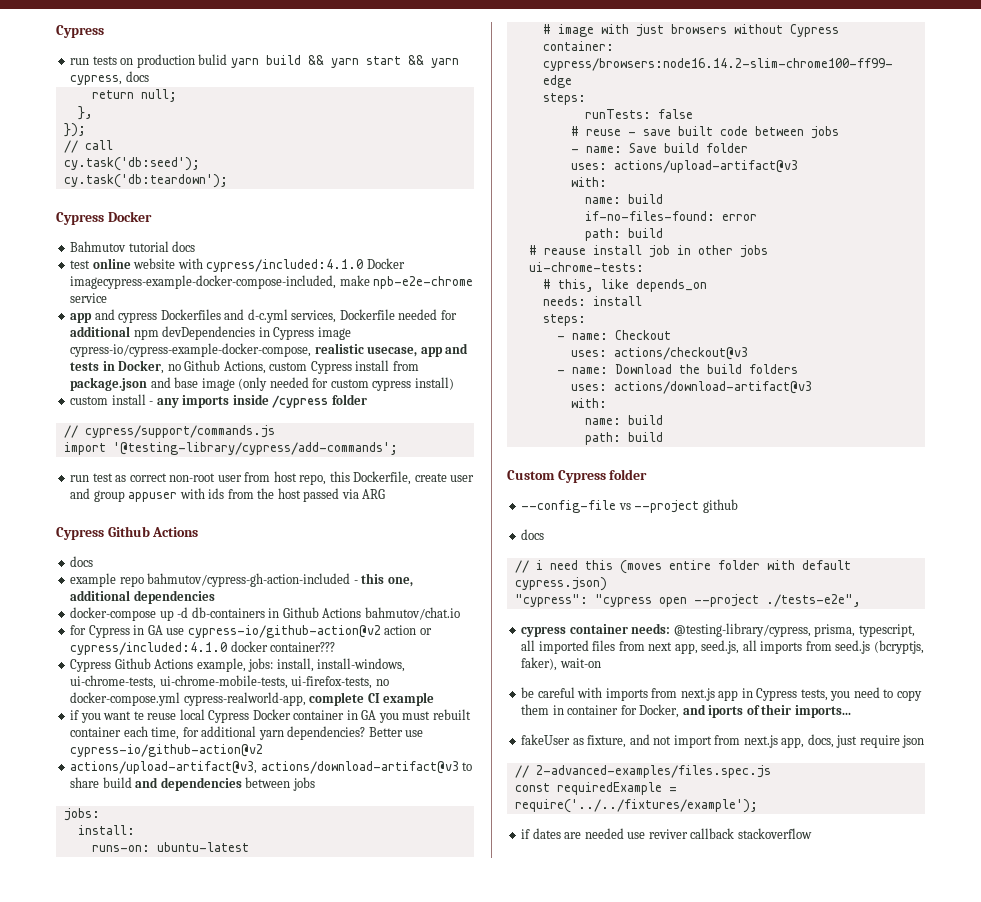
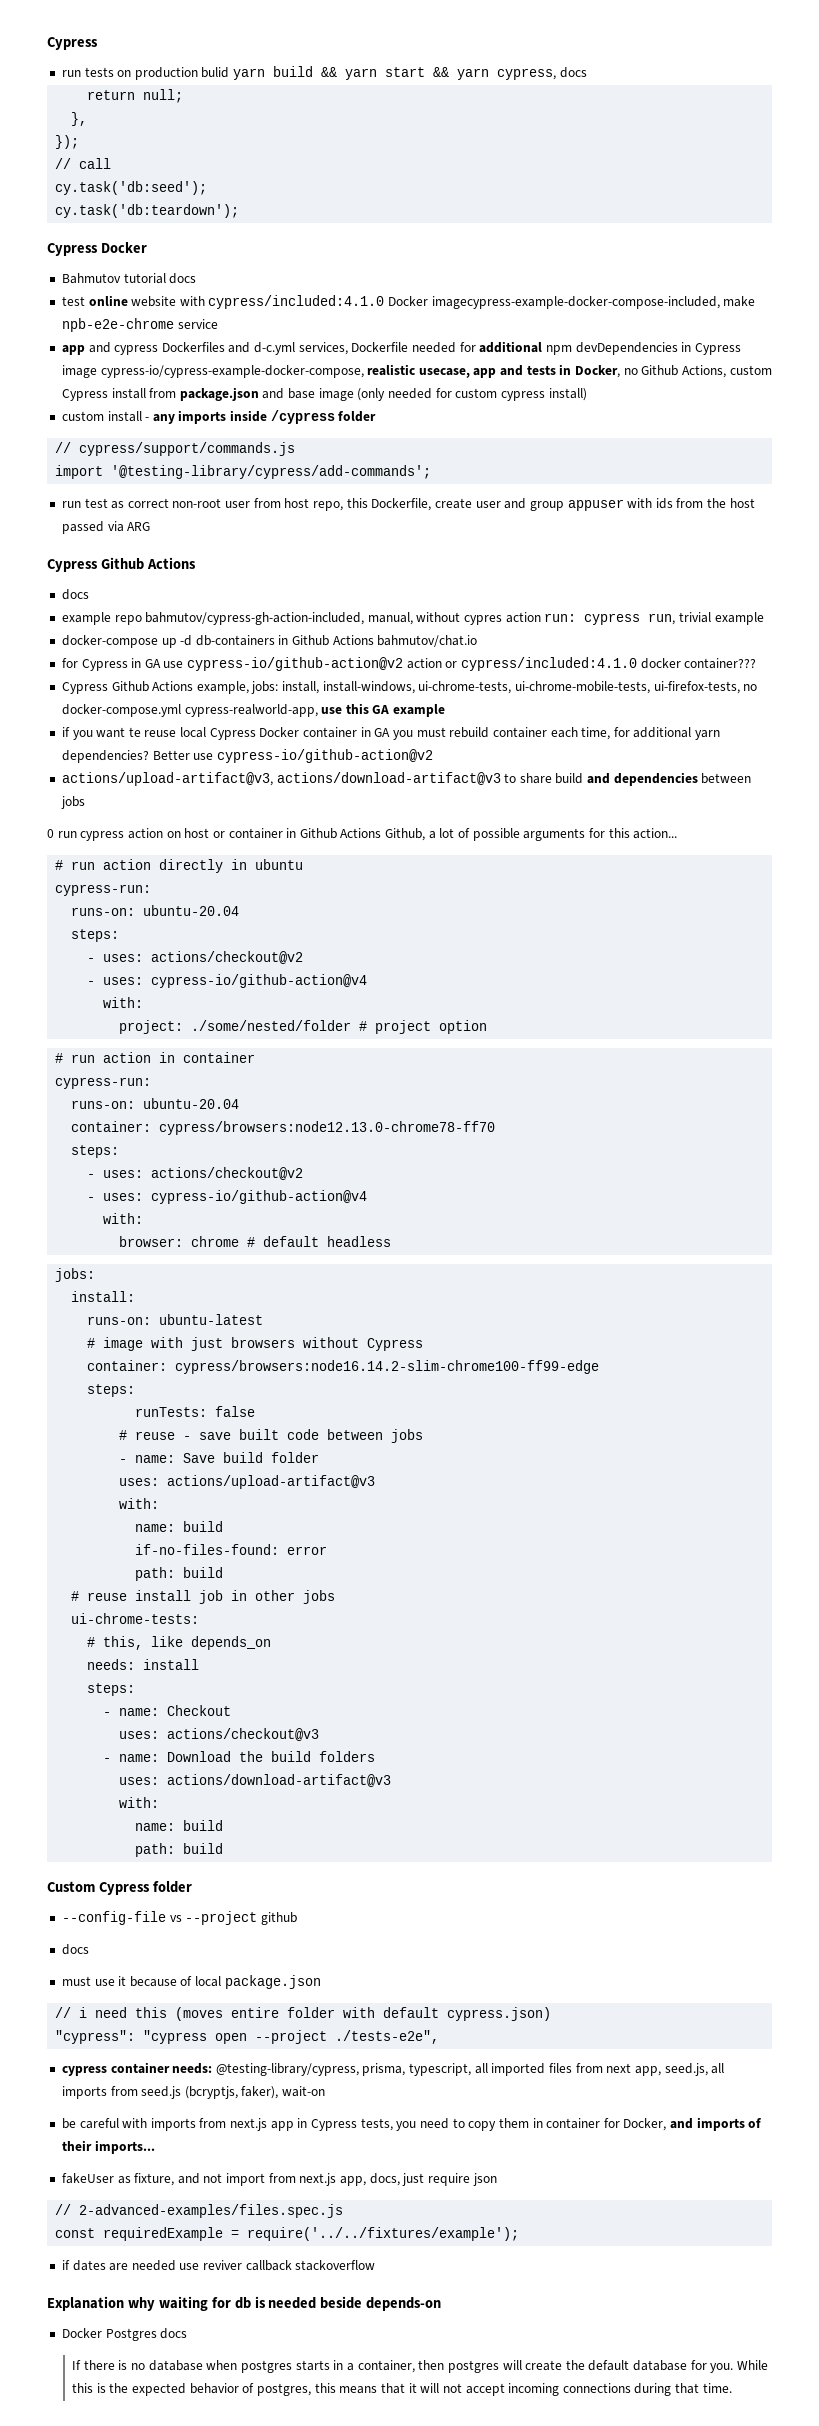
[147,573,413,587] [70,590,215,604] bahmutov/cypress-gh-action-included - this one, additional dependencies -> [145,612,764,625] bahmutov/cypress-gh-action-included, manual, without cypres action run: cypress run, trivial example
[309,692,380,706] complete CI -> [321,703,390,714] use this GA
[432,709,471,720] rebuilt -> [449,727,490,738] rebuild
(315, 784) none -> [47,828,678,841] [55,859,304,873] [55,884,152,896] [71,905,240,916] [71,929,120,942] [87,951,304,964] [87,974,368,988] [103,997,144,1008] [119,1020,488,1034] [55,1052,256,1063] [55,1077,152,1089] [71,1098,240,1109] [71,1121,496,1135] [71,1145,120,1158] [87,1167,304,1180] [87,1190,368,1204] [103,1213,144,1224] [119,1236,392,1247] // 0 run cypress action on host or container in Github Actions Github, a lot of possible arguments for this action... // # run action directly in ubuntu // cypress-run: // runs-on: ubuntu-20.04 // steps: // - uses: actions/checkout@v2 // - uses: cypress-io/github-action@v4 // with: // project: ./some/nested/folder # project option // # run action in container // cypress-run: // runs-on: ubuntu-20.04 // container: cypress/browsers:node12.13.0-chrome78-ff70 // steps: // - uses: actions/checkout@v2 // - uses: cypress-io/github-action@v4 // with: // browser: chrome # default headless
[543,248,586,255] reause -> [87,1592,128,1601] reuse
(545, 534) none -> [61,1975,321,1989] // must use it because of local package.json
[708,705,744,718] iports -> [696,2117,745,2131] imports
(812, 833) none -> [47,2296,442,2311] [61,2328,188,2341] [72,2360,769,2373] [72,2383,732,2396] // Explanation why waiting for db is needed beside depends-on // Docker Postgres docs // If there is no database when postgres starts in a container, then postgres will create the default database for you. While this is the expected behavior of postgres, this means that it will not accept incoming connections during that time.

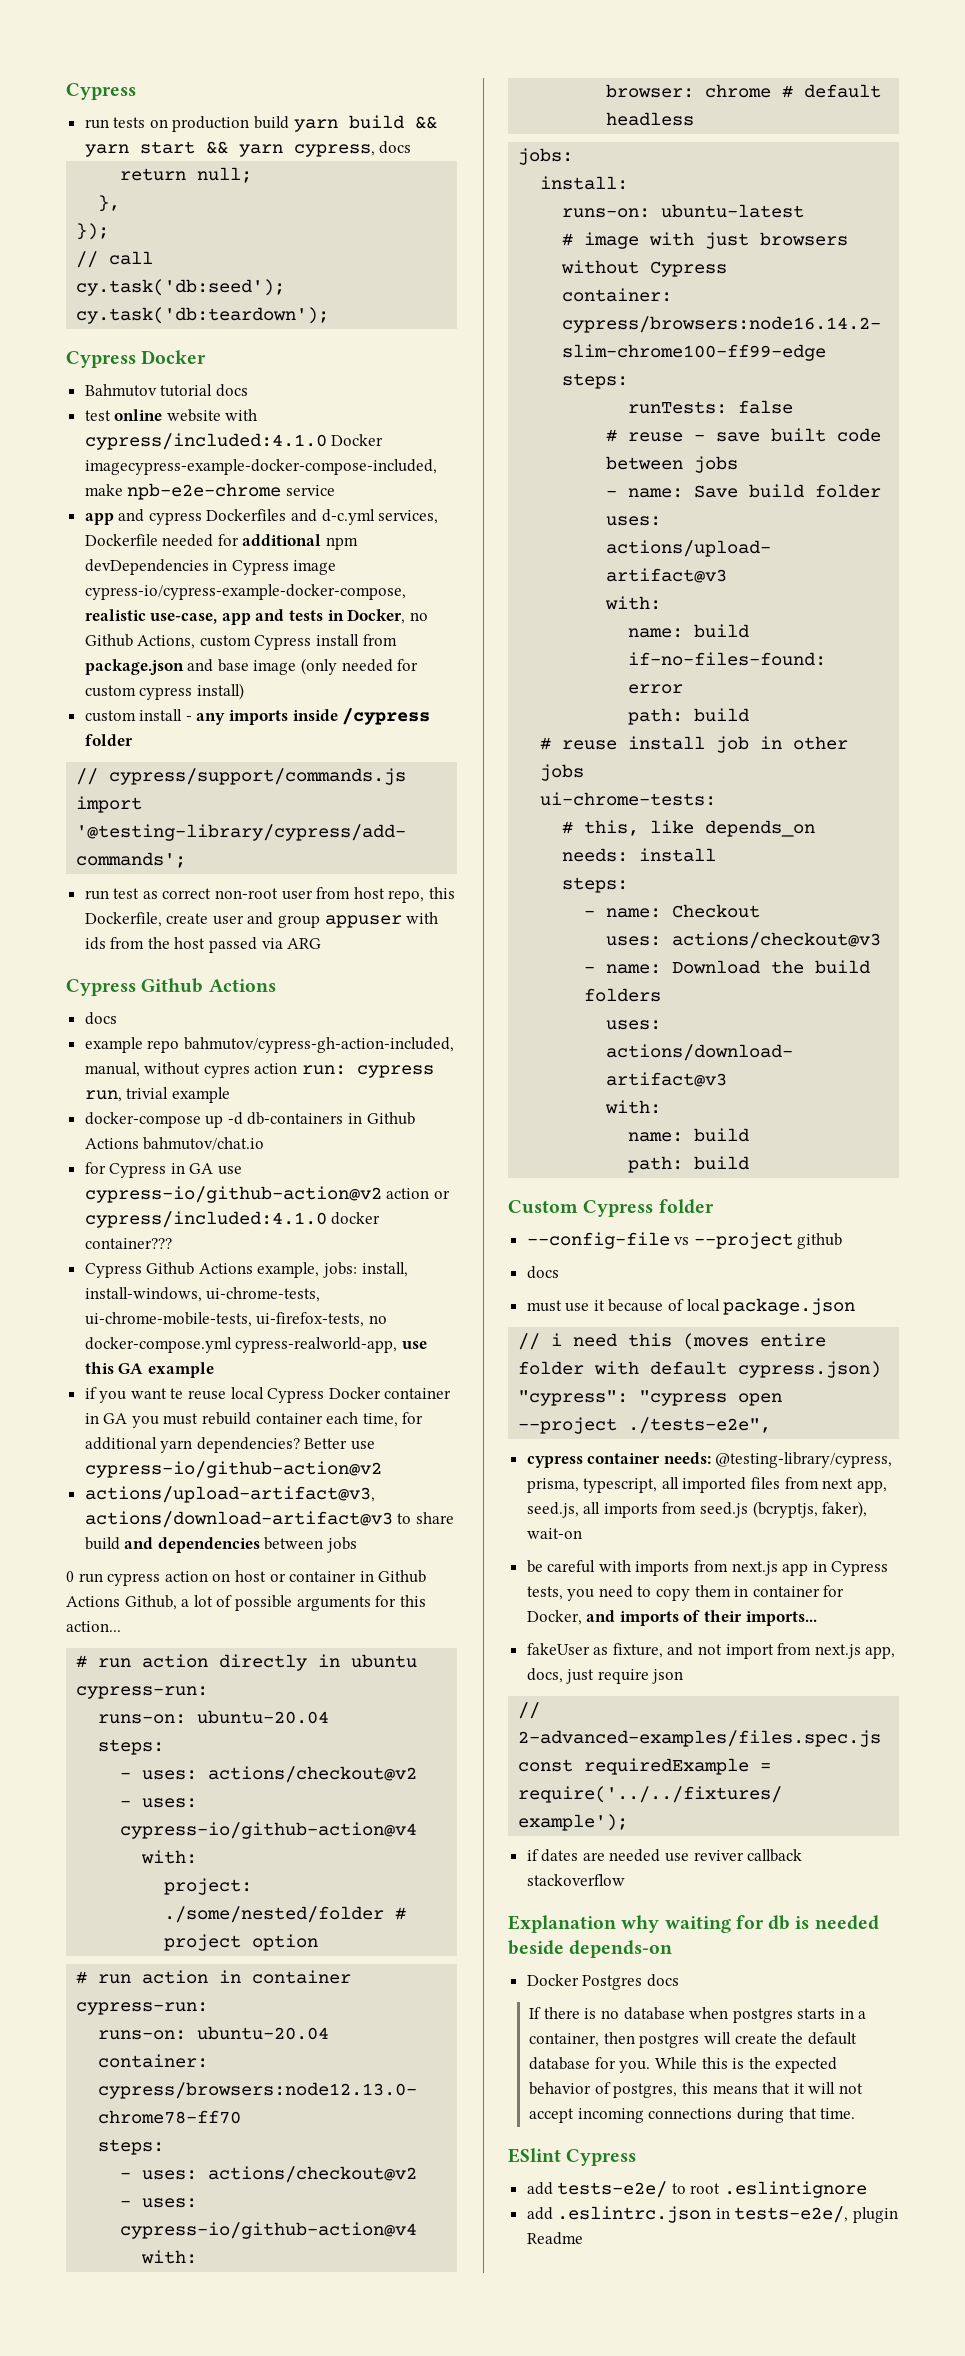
[201,67,230,78] bulid -> [254,116,290,129] build
[418,368,470,378] usecase, -> [150,613,218,624] use-case,
(732, 2388) none -> [508,2148,637,2166] [526,2181,868,2198] [526,2206,899,2223] [526,2232,583,2245] // ESlint Cypress // add tests-e2e/ to root .eslintignore // add .eslintrc.json in tests-e2e/, plugin Readme

